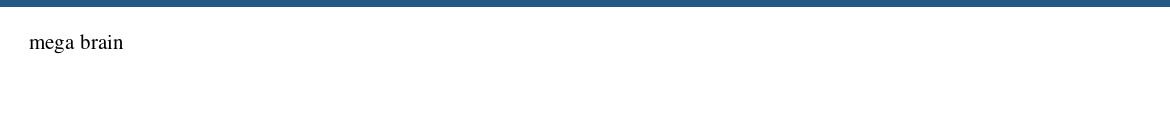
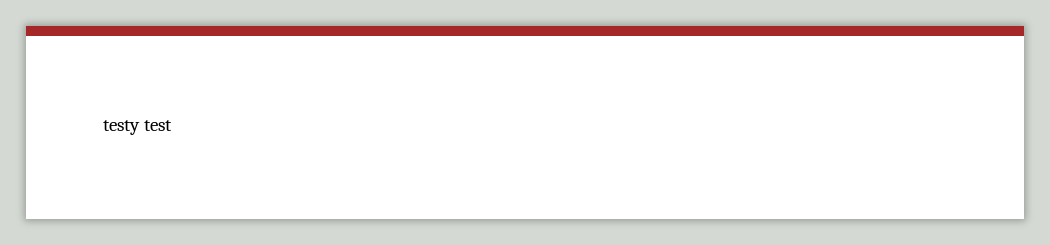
[29,34,124,54] mega brain -> [103,120,173,135] testy test

